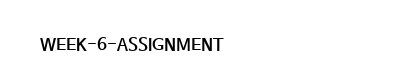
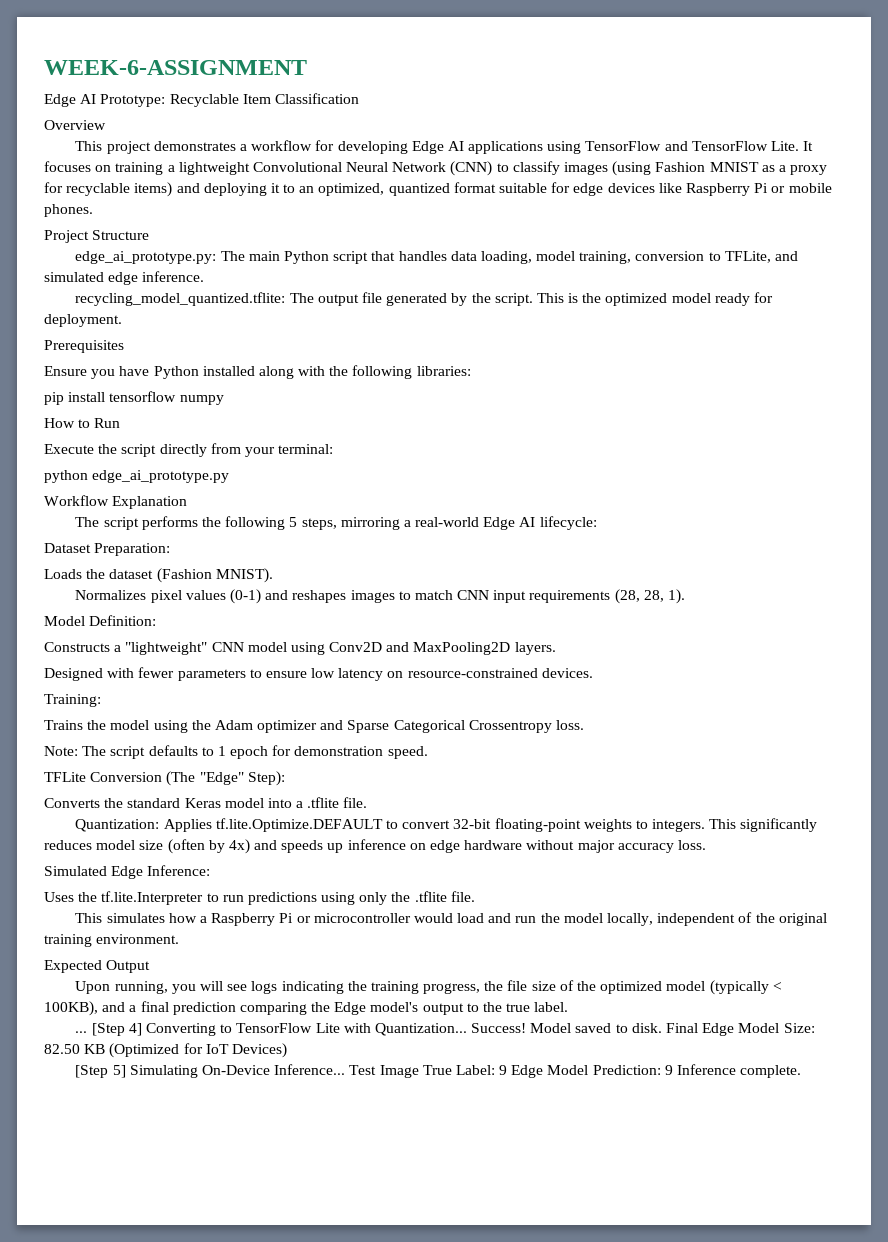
(224, 44) none -> [44,93,359,107] [44,120,106,130] [75,140,814,154] [44,161,828,176] [44,182,832,197] [44,204,93,217] [44,230,150,243] [75,251,799,264] [44,271,205,285] [75,292,774,306] [44,314,122,327] [44,340,124,353] [44,365,471,379] [44,391,224,405] [44,418,121,428] [44,443,334,457] [44,470,230,483] [44,495,188,509] [75,516,597,530] [44,543,171,556] [44,568,273,583] [75,589,686,604] [44,615,157,626] [44,642,556,655] [44,667,593,681] [44,694,101,707] [44,720,585,733] [44,745,428,759] [44,771,285,786] [44,797,368,808] [75,818,818,832] [44,839,706,854] [44,865,211,879] [44,891,475,905] [75,912,827,926] [44,934,180,947] [44,960,151,973] [75,980,782,995] [44,1001,569,1016] [75,1023,815,1036] [44,1043,287,1058] [75,1064,802,1078] // Edge AI Prototype: Recyclable Item Classification // Overview // This project demonstrates a workflow for developing Edge AI applications using TensorFlow and TensorFlow Lite. It focuses on training a lightweight Convolutional Neural Network (CNN) to classify images (using Fashion MNIST as a proxy for recyclable items) and deploying it to an optimized, quantized format suitable for edge devices like Raspberry Pi or mobile phones. // Project Structure // edge_ai_prototype.py: The main Python script that handles data loading, model training, conversion to TFLite, and simulated edge inference. // recycling_model_quantized.tflite: The output file generated by the script. This is the optimized model ready for deployment. // Prerequisites // Ensure you have Python installed along with the following libraries: // pip install tensorflow numpy // How to Run // Execute the script directly from your terminal: // python edge_ai_prototype.py // Workflow Explanation // The script performs the following 5 steps, mirroring a real-world Edge AI lifecycle: // Dataset Preparation: // Loads the dataset (Fashion MNIST). // Normalizes pixel values (0-1) and reshapes images to match CNN input requirements (28, 28, 1). // Model Definition: // Constructs a "lightweight" CNN model using Conv2D and MaxPooling2D layers. // Designed with fewer parameters to ensure low latency on resource-constrained devices. // Training: // Trains the model using the Adam optimizer and Sparse Categorical Crossentropy loss. // Note: The script defaults to 1 epoch for demonstration speed. // TFLite Conversion (The "Edge" Step): // Converts the standard Keras model into a .tflite file. // Quantization: Applies tf.lite.Optimize.DEFAULT to convert 32-bit floating-point weights to integers. This significantly reduces model size (often by 4x) and speeds up inference on edge hardware without major accuracy loss. // Simulated Edge Inference: // Uses the tf.lite.Interpreter to run predictions using only the .tflite file. // This simulates how a Raspberry Pi or microcontroller would load and run the model locally, independent of the original training environment. // Expected Output // Upon running, you will see logs indicating the training progress, the file size of the optimized model (typically < 100KB), and a final prediction comparing the Edge model's output to the true label. // ... [Step 4] Converting to TensorFlow Lite with Quantization... Success! Model saved to disk. Final Edge Model Size: 82.50 KB (Optimized for IoT Devices) // [Step 5] Simulating On-Device Inference... Test Image True Label: 9 Edge Model Prediction: 9 Inference complete.

